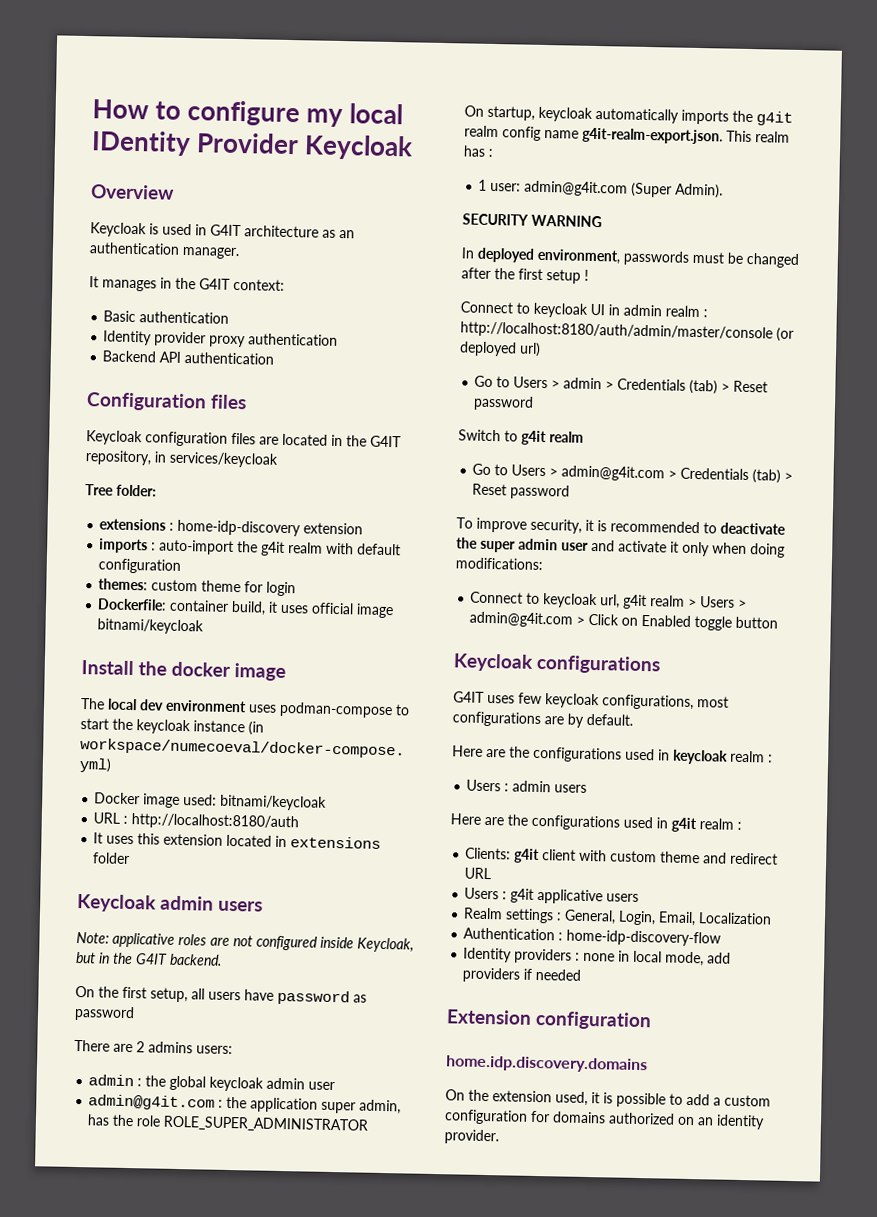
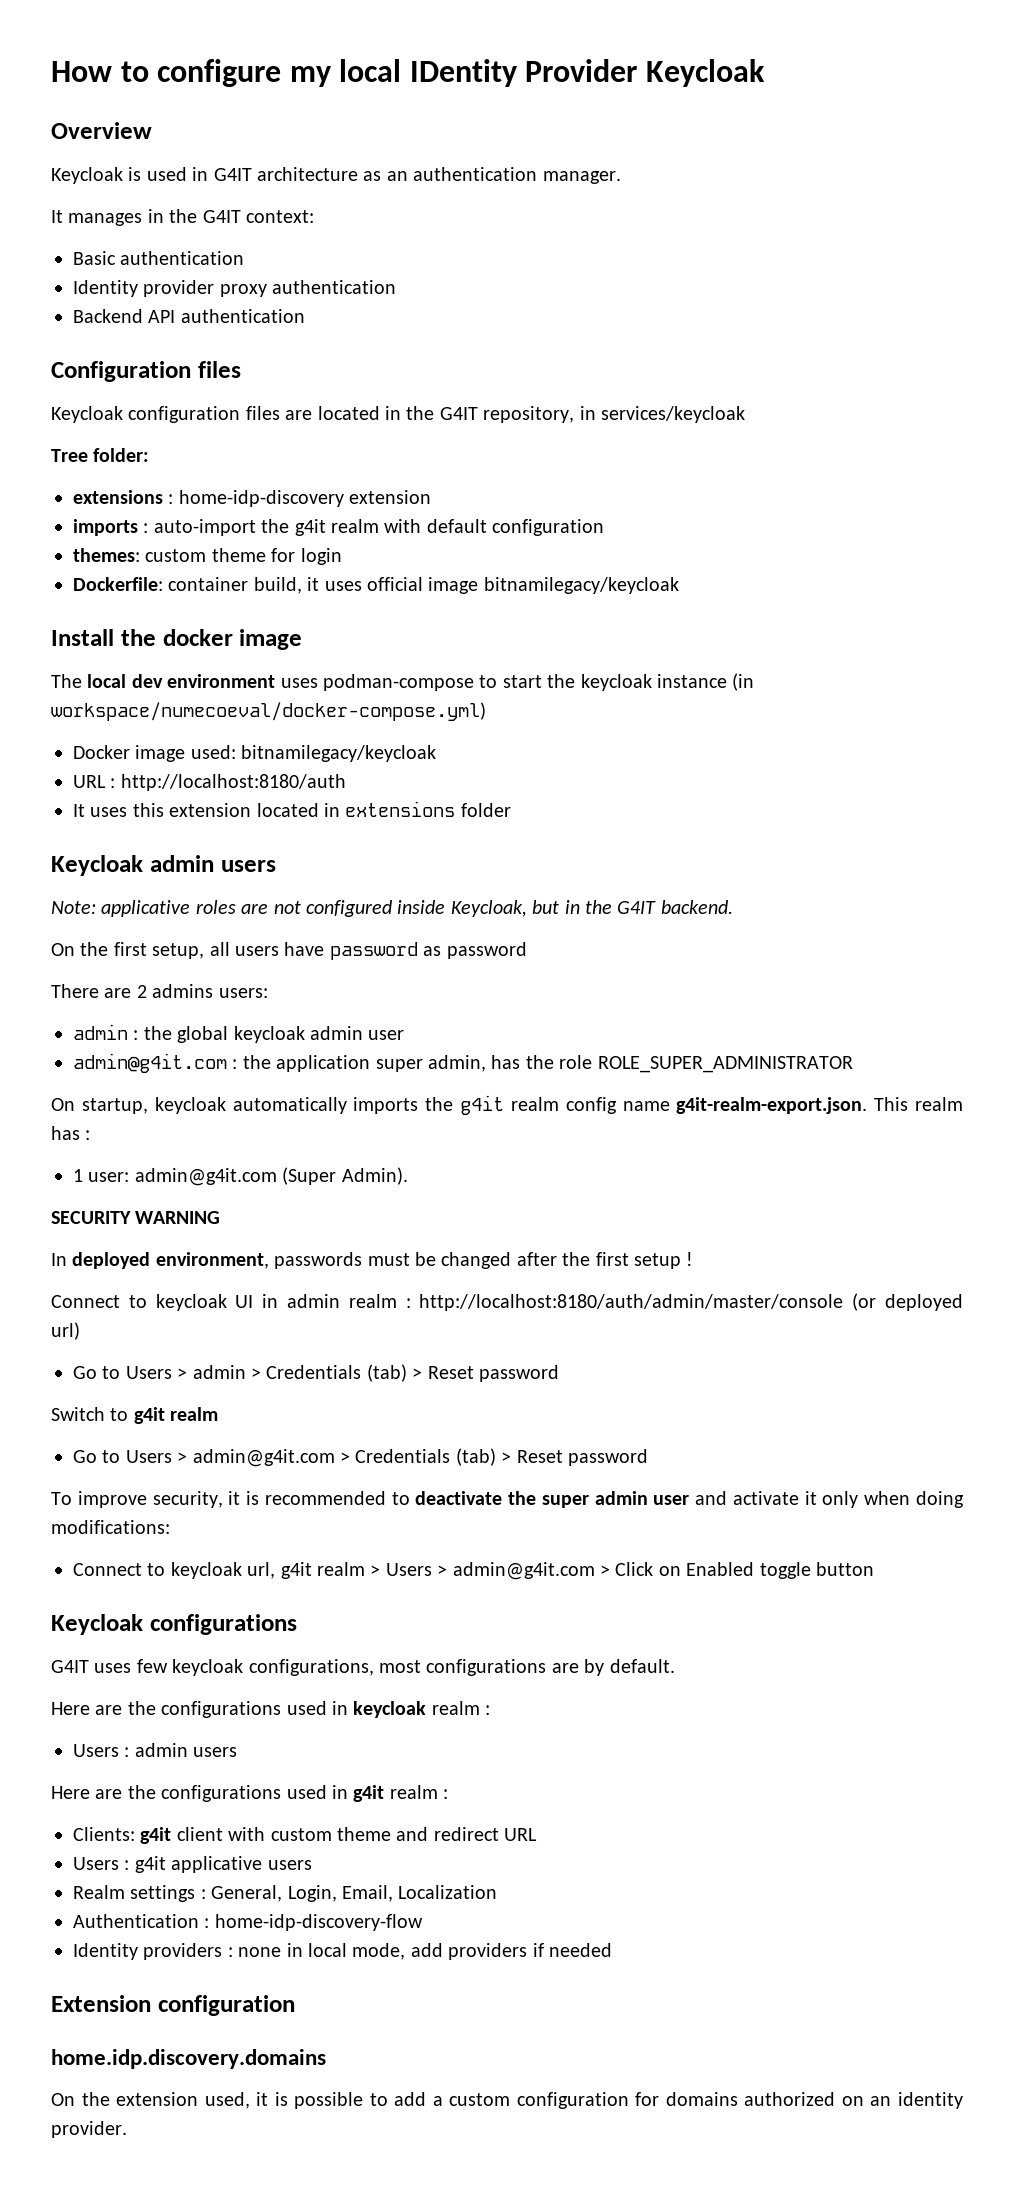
[97,618,205,635] bitnami/keycloak -> [483,577,679,594] bitnamilegacy/keycloak
[220,794,328,811] bitnami/keycloak -> [241,745,437,762] bitnamilegacy/keycloak

